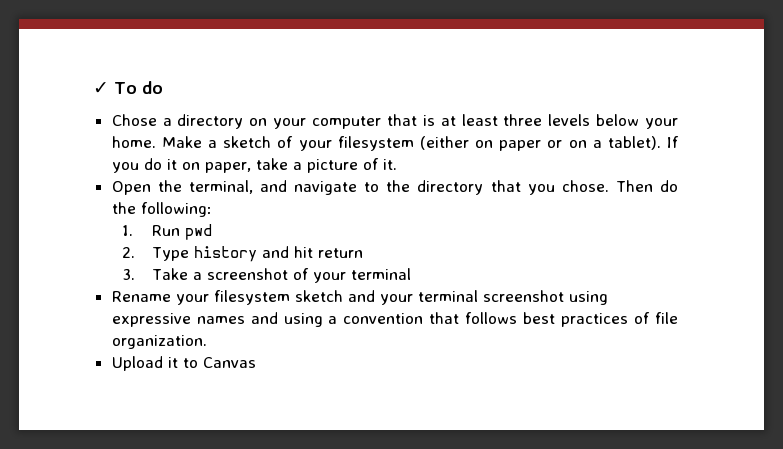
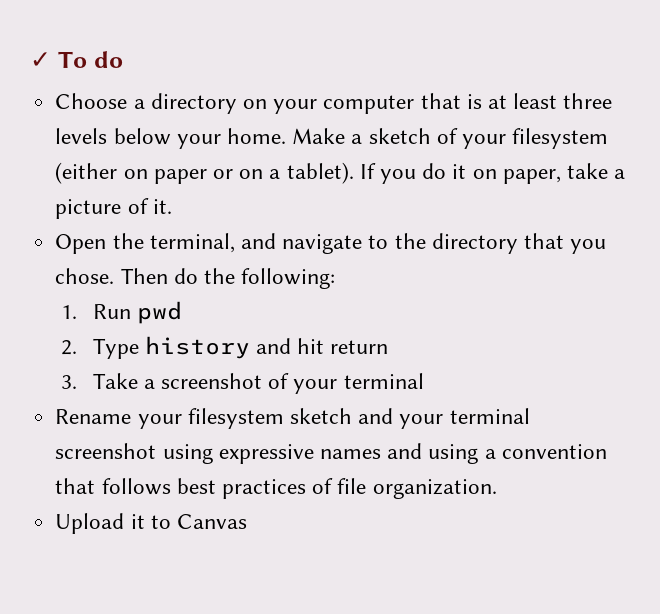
[111,114,157,126] Chose -> [55,93,128,109] Choose

